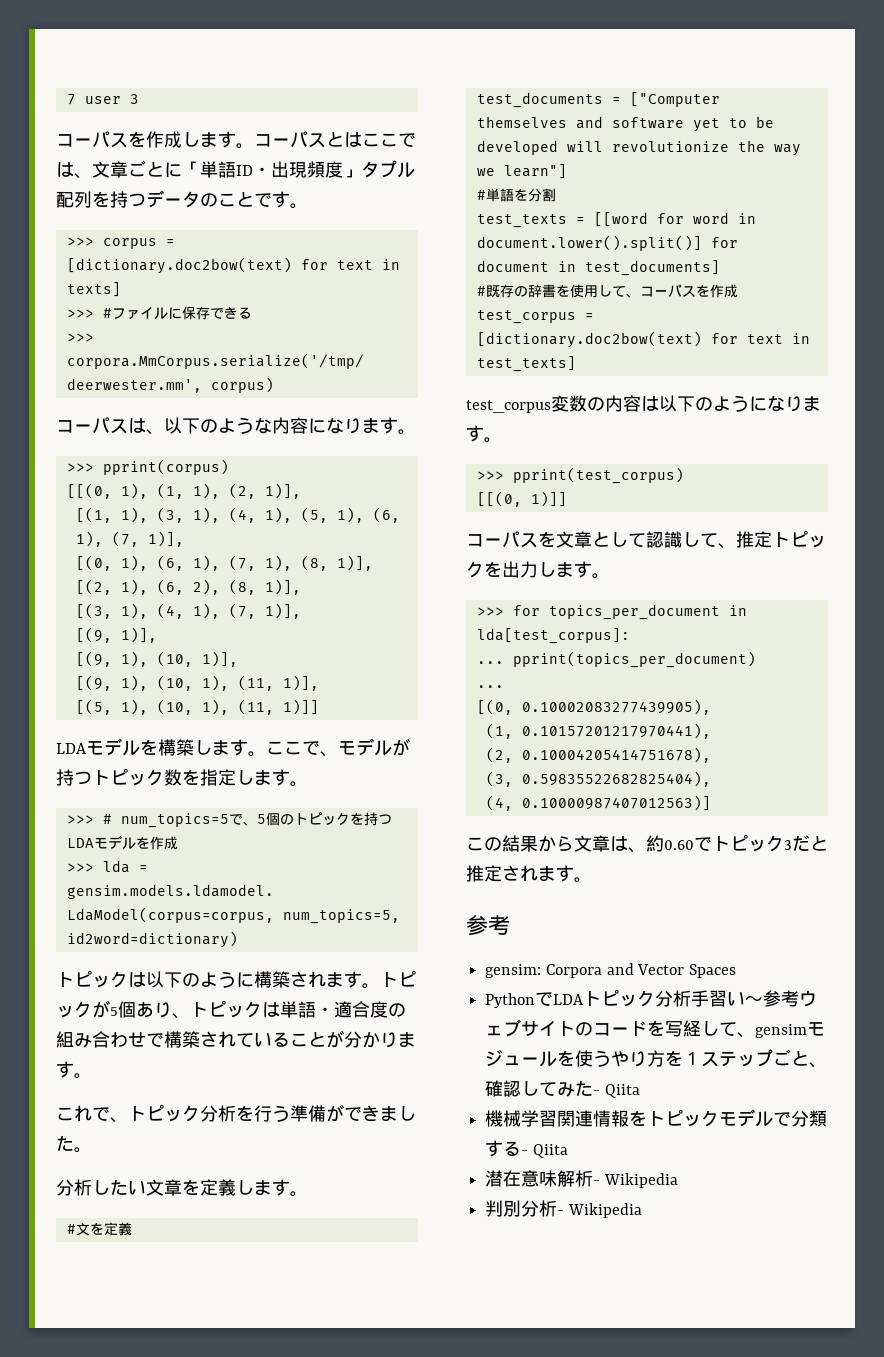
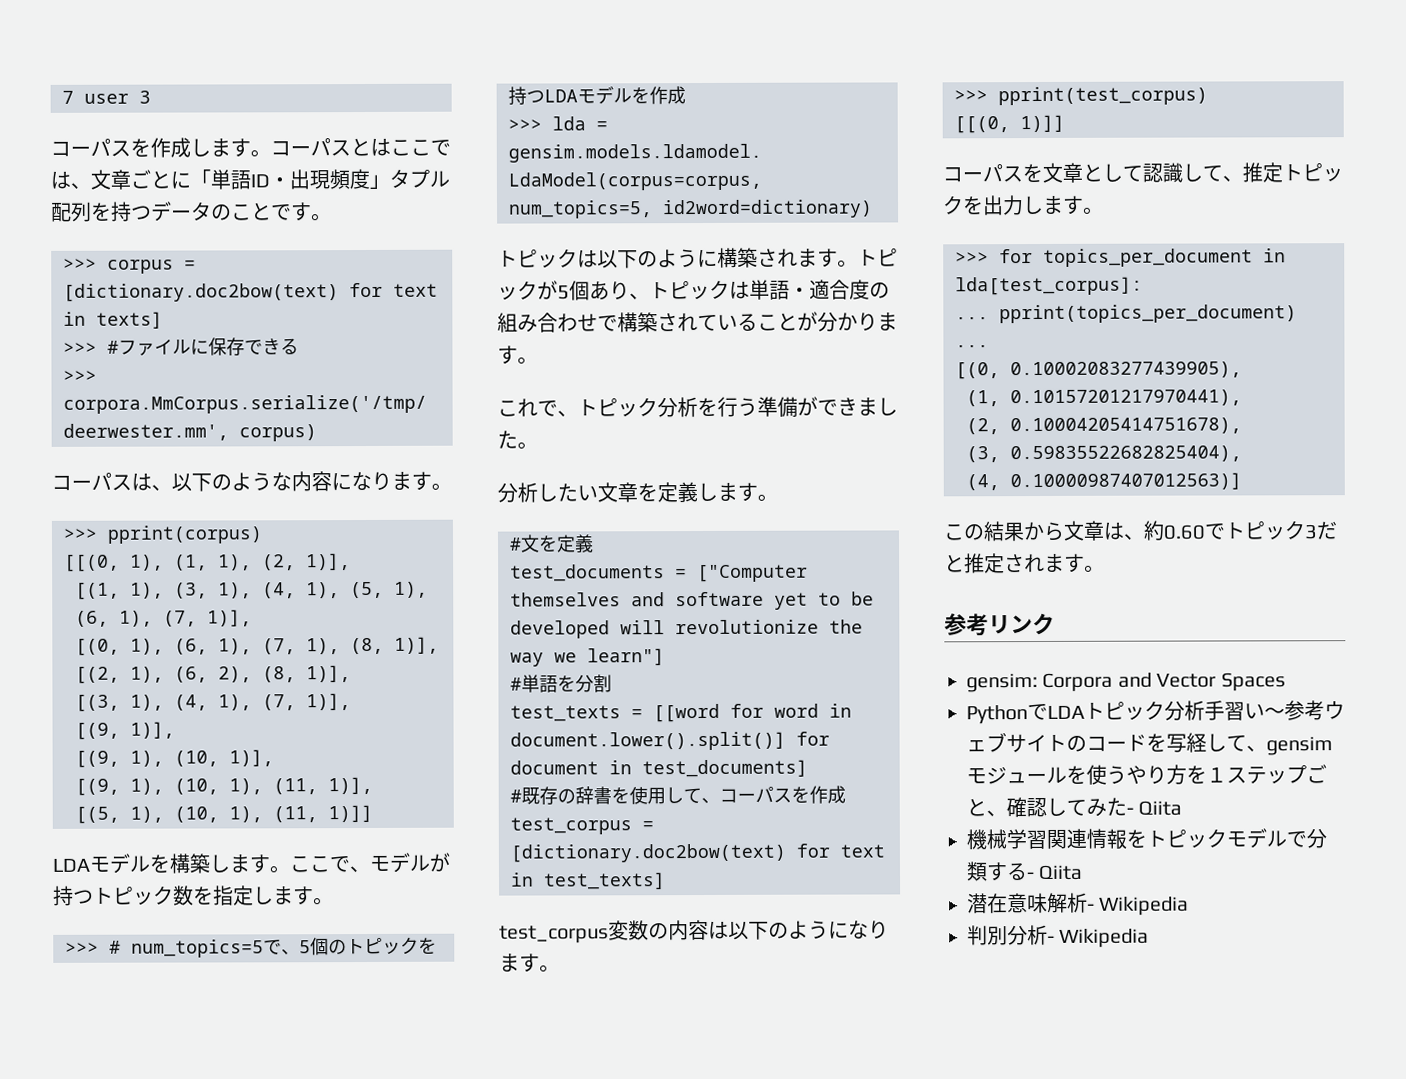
(510, 925) none -> [988,612,1055,636] リンク

